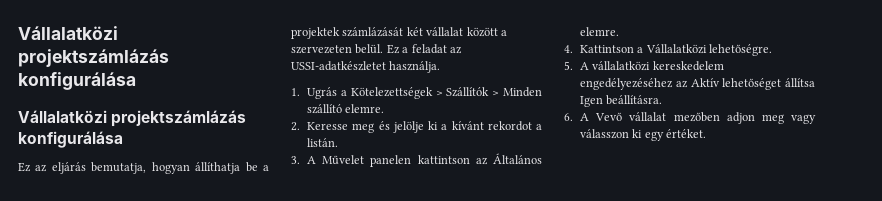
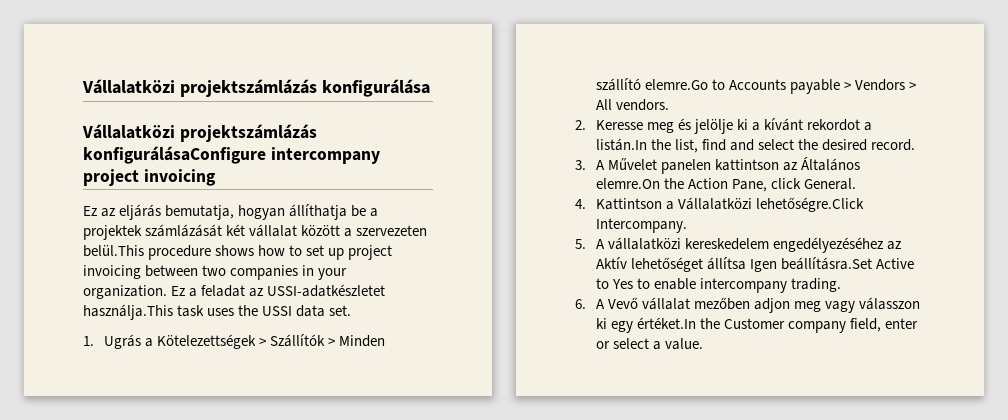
[18,131,123,148] konfigurálása -> [83,146,380,164] [83,169,216,186] konfigurálásaConfigure intercompany project invoicing
[355,44,384,54] belül. -> [83,245,393,260] [83,265,348,280] [83,285,167,299] belül.This procedure shows how to set up project invoicing between two companies in your organization.
[389,61,441,73] használja. -> [83,304,352,320] használja.This task uses the USSI data set.
[345,104,385,113] elemre. -> [645,79,917,94] [596,99,670,111] elemre.Go to Accounts payable > Vendors > All vendors.
[307,138,339,147] listán. -> [596,138,916,153] listán.In the list, find and select the desired record.
[580,27,620,36] elemre. -> [596,178,857,192] elemre.On the Action Pane, click General.
[709,44,773,56] lehetőségre. -> [756,197,865,212] [596,218,688,233] lehetőségre.Click Intercompany.
[606,95,663,105] beállításra. -> [781,257,915,270] [596,278,842,293] beállításra.Set Active to Yes to enable intercompany trading.
[666,129,707,138] értéket. -> [637,317,919,333] [596,338,704,350] értéket.In the Customer company field, enter or select a value.

